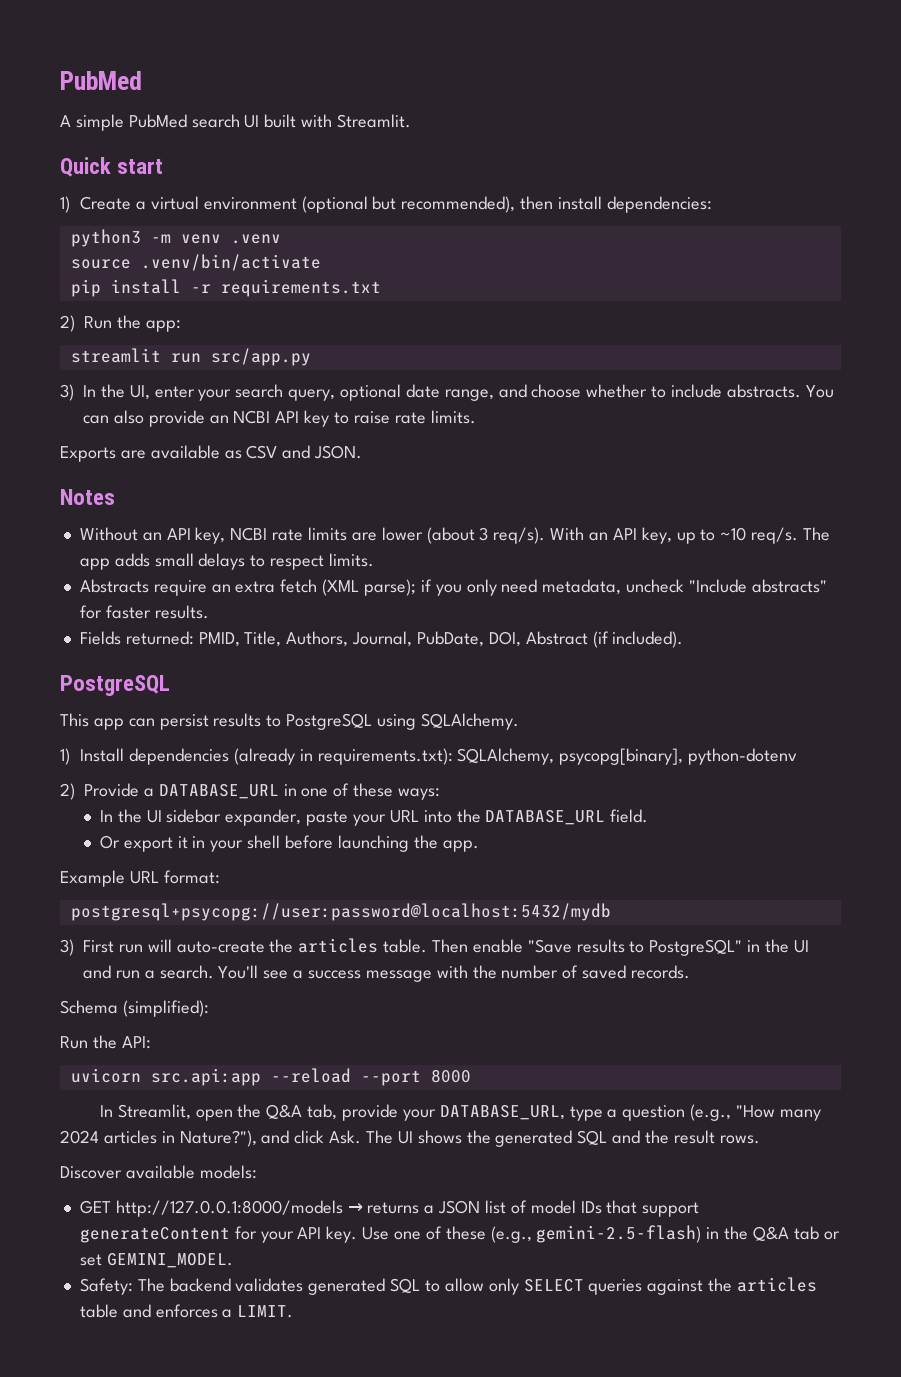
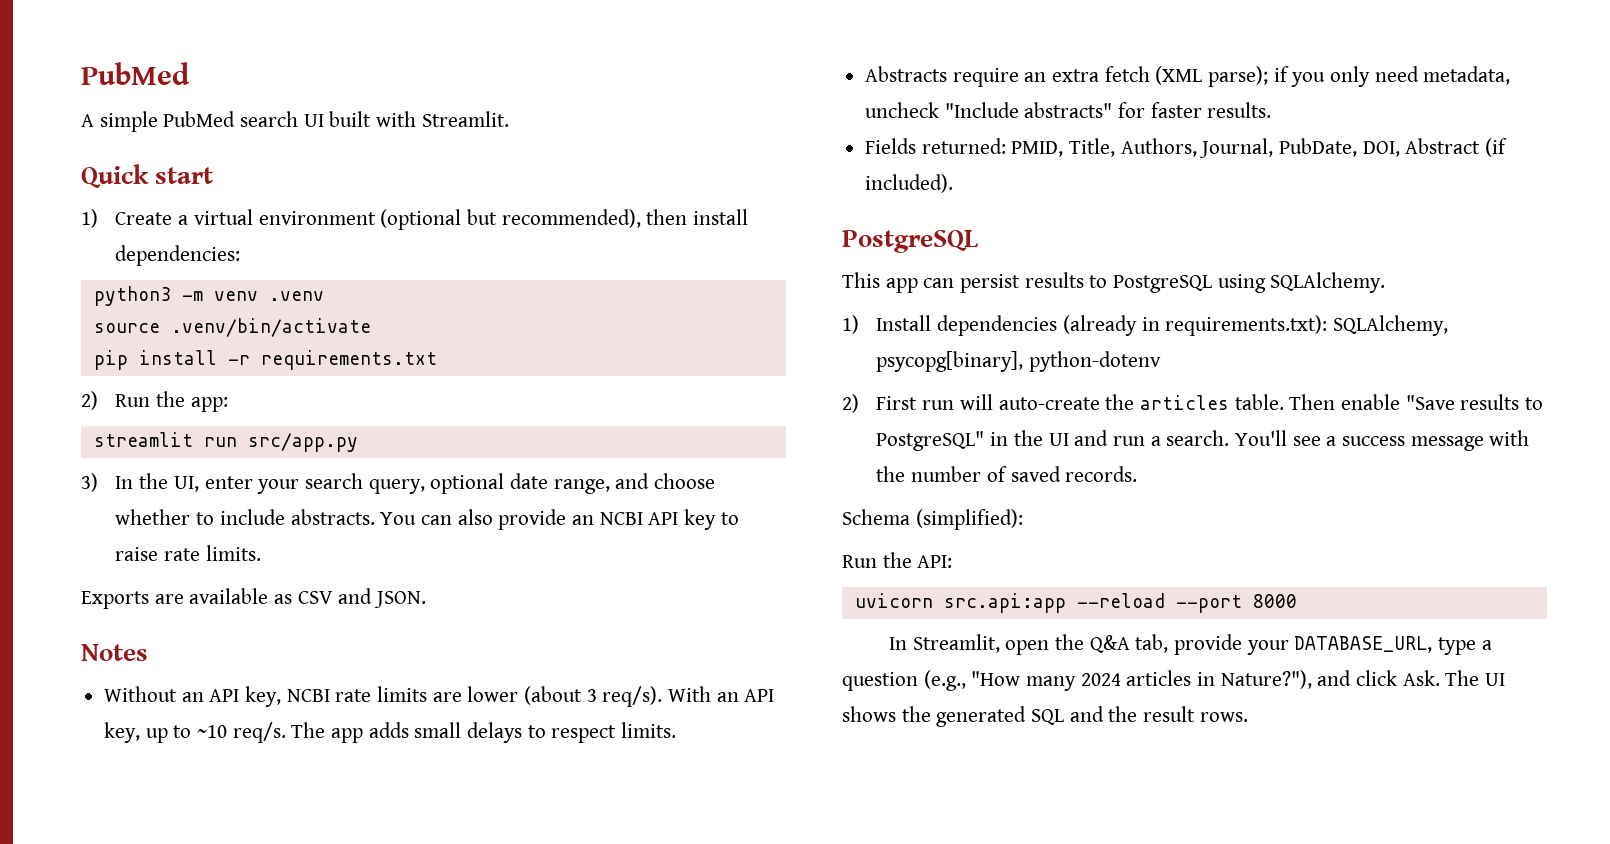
[84,783,441,800] [99,809,649,826] [99,835,479,852] [60,870,220,887] [70,903,611,921] [60,939,74,956] Provide a DATABASE_URL in one of these ways: // In the UI sidebar expander, paste your URL into the DATABASE_URL field. // Or export it in your shell before launching the app. // Example URL format: // postgresql+psycopg://user:password@localhost:5432/mydb // 3) -> (859, 403) none
[60,1165,257,1179] [79,1200,700,1217] [79,1225,840,1243] [79,1253,233,1268] [79,1277,817,1295] [79,1304,294,1318] // Discover available models: // GET http://127.0.0.1:8000/models → returns a JSON list of model IDs that support generateContent for your API key. Use one of these (e.g., gemini-2.5-flash) in the Q&A tab or set GEMINI_MODEL. // Safety: The backend validates generated SQL to allow only SELECT queries against the articles table and enforces a LIMIT. -> (1248, 717) none

